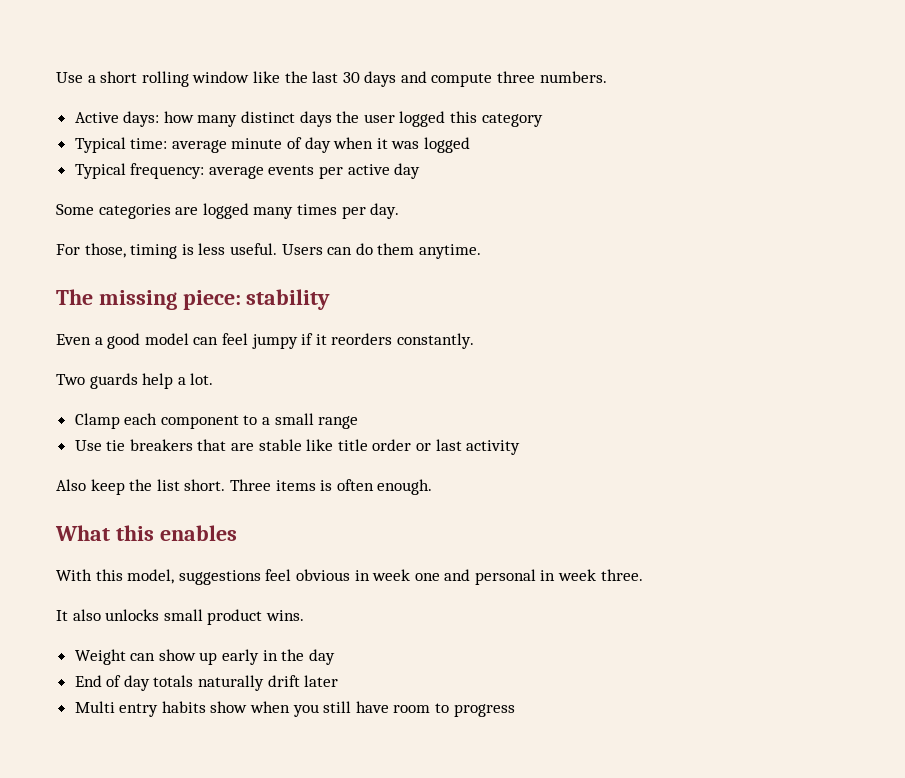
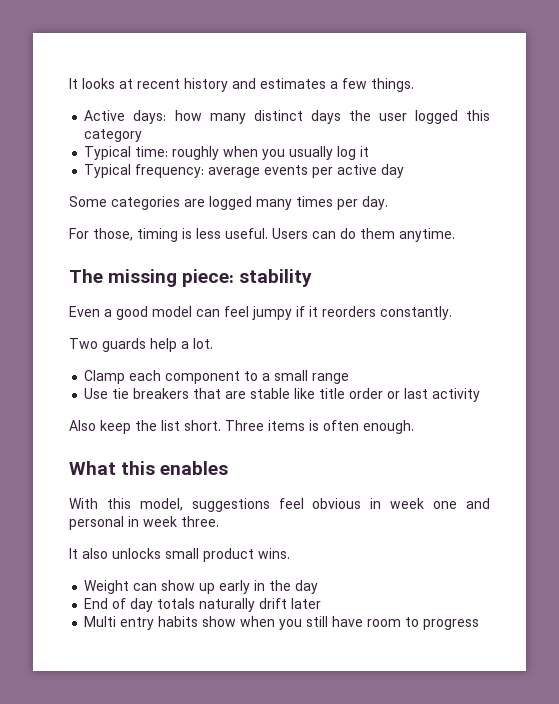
[56,71,607,87] Use a short rolling window like the last 30 days and compute three numbers. -> [69,78,414,92] It looks at recent history and estimates a few things.
[171,137,471,153] average minute of day when it was logged -> [172,146,370,160] roughly when you usually log it

